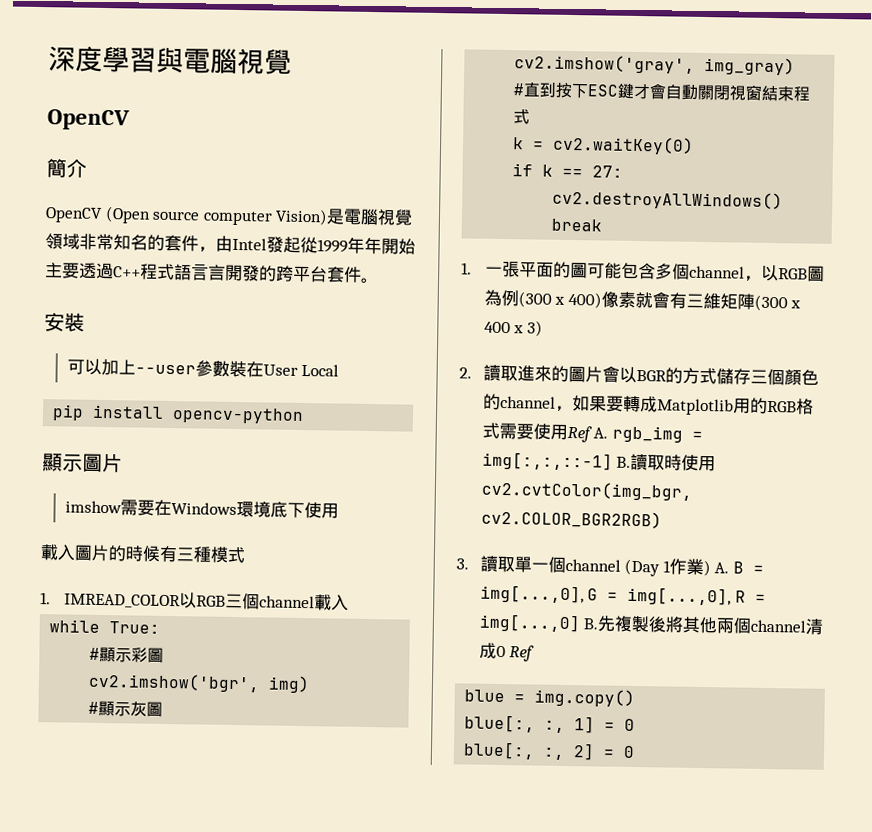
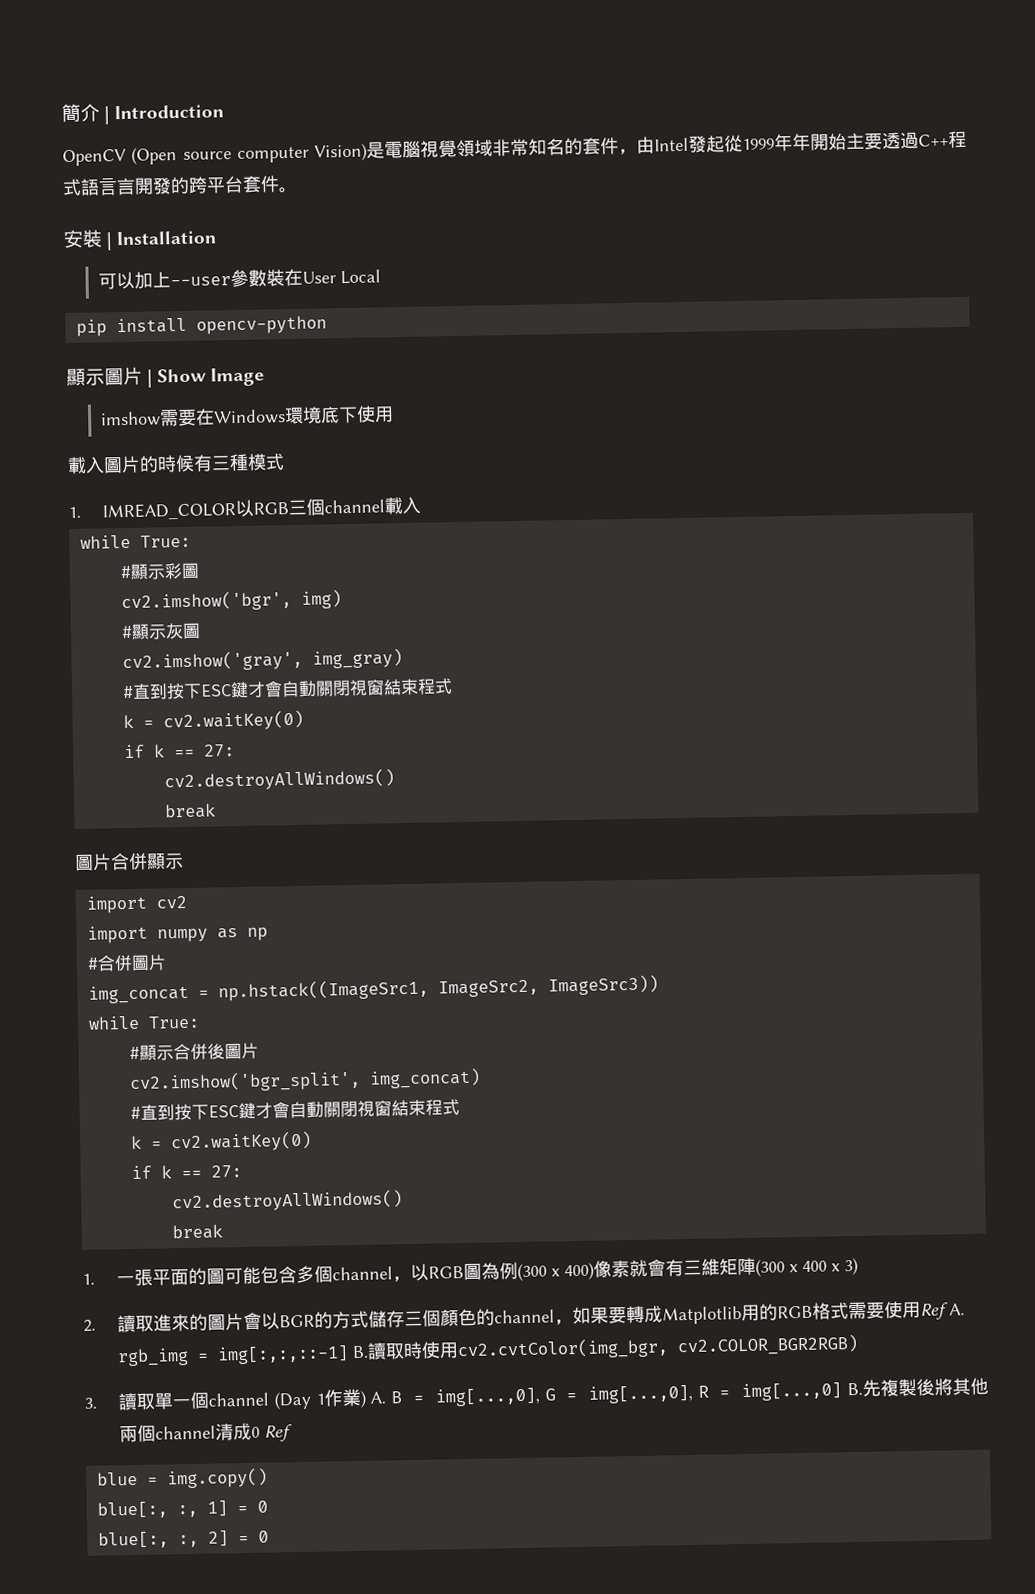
[48,45,292,75] [47,109,130,131] 深度學習與電腦視覺 // OpenCV // -> (61, 113) none
(87, 168) none -> [104,104,225,125] | Introduction
(85, 322) none -> [106,230,217,251] | Installation
(123, 462) none -> [147,367,266,388] | Show Image
(603, 225) none -> [74,852,184,871] [85,895,187,914] [86,925,268,944] [86,954,167,972] [87,974,659,1004] [87,1015,200,1030] [128,1042,259,1061] [128,1067,481,1094] [129,1099,460,1121] [130,1130,312,1153] [130,1165,242,1180] [171,1189,403,1213] [171,1224,223,1240] // 圖片合併顯示 // import cv2 // import numpy as np // #合併圖片 // img_concat = np.hstack((ImageSrc1, ImageSrc2, ImageSrc3)) // while True: // #顯示合併後圖片 // cv2.imshow('bgr_split', img_concat) // #直到按下ESC鍵才會自動關閉視窗結束程式 // k = cv2.waitKey(0) // if k == 27: // cv2.destroyAllWindows() // break

